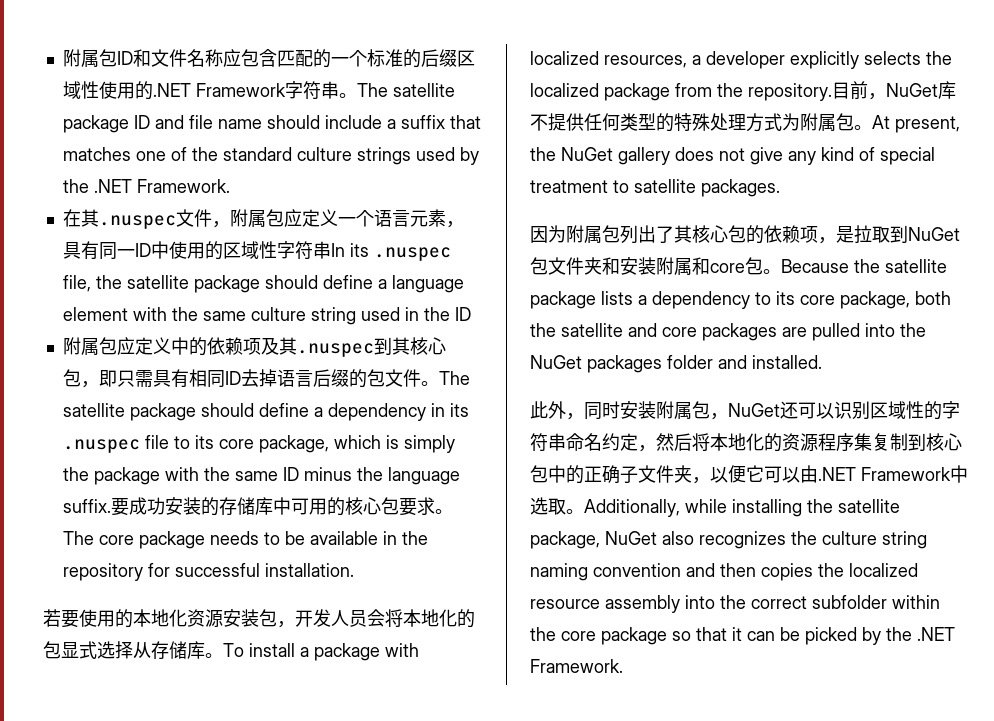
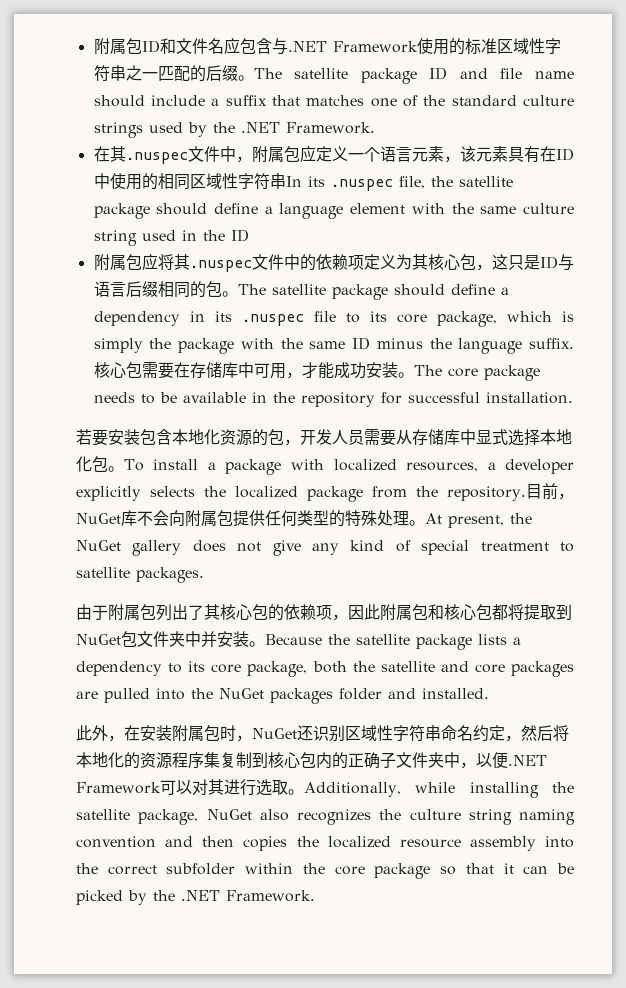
[204,49,475,68] [62,81,339,100] 称应包含匹配的一个标准的后缀区域性使用的.NET Framework字符串 -> [223,37,561,55] [93,65,238,82] 应包含与.NET Framework使用的标准区域性字符串之一匹配的后缀
(212, 218) none -> [219,146,236,162] 中
[62,241,135,260] 具有同一 -> [459,146,556,163] 该元素具有在
(223, 250) none -> [157,173,190,190] 相同
[134,337,446,357] [62,369,421,388] 定义中的依赖项及其.nuspec到其核心包，即只需具有相同ID去掉语言后缀的包文件 -> [157,254,574,272] [93,281,222,298] 将其.nuspec文件中的依赖项定义为其核心包，这只是ID与语言后缀相同的包
[110,497,435,516] 要成功安装的存储库中可用的核心包要求 -> [93,362,398,379] 核心包需要在存储库中可用，才能成功安装
[79,609,133,628] 使用的 -> [108,429,172,445] 安装包含
[223,609,259,627] 安装 -> [252,429,268,446] 的
[367,609,475,628] [43,641,205,659] 会将本地化的包显式选择从存储库 -> [364,429,572,446] [76,456,108,472] 需要从存储库中显式选择本地化包
(548, 122) none -> [153,510,233,527] 会向附属包
[746,113,854,132] 方式为附属包 -> (409, 518) none
[530,225,566,243] 因为 -> [76,604,108,620] 由于
[836,225,960,244] [530,257,763,275] 是拉取到NuGet包文件夹和安装附属和core包 -> [348,604,572,621] [76,631,249,647] 因此附属包和核心包都将提取到NuGet包文件夹中并安装
[584,401,620,420] 同时 -> [124,725,140,741] 在
(710, 410) none -> [220,725,236,741] 时
[798,402,834,419] 可以 -> (313, 733) none
[924,401,942,420] 的 -> (393, 733) none
[548,465,566,483] 中 -> [316,752,332,769] 内
[692,465,968,484] ，以便它可以由.NET Framework中 -> [444,752,547,769] [76,779,256,796] 中，以便.NET Framework可以对其进行

